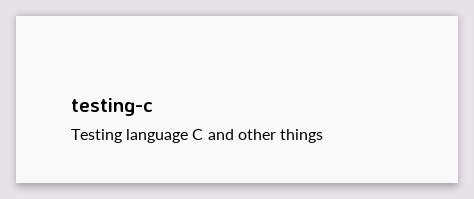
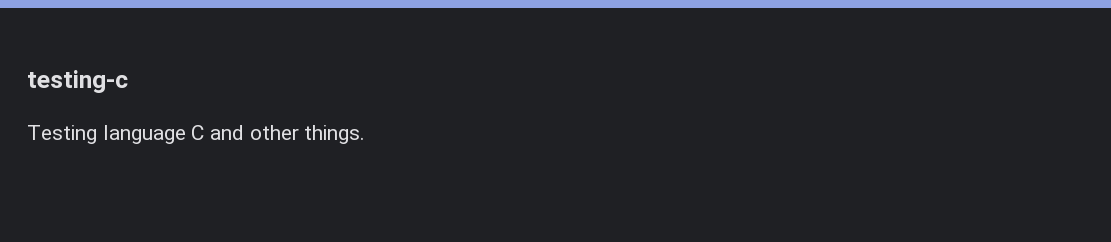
[279,129,323,143] things -> [304,125,366,144] things.

